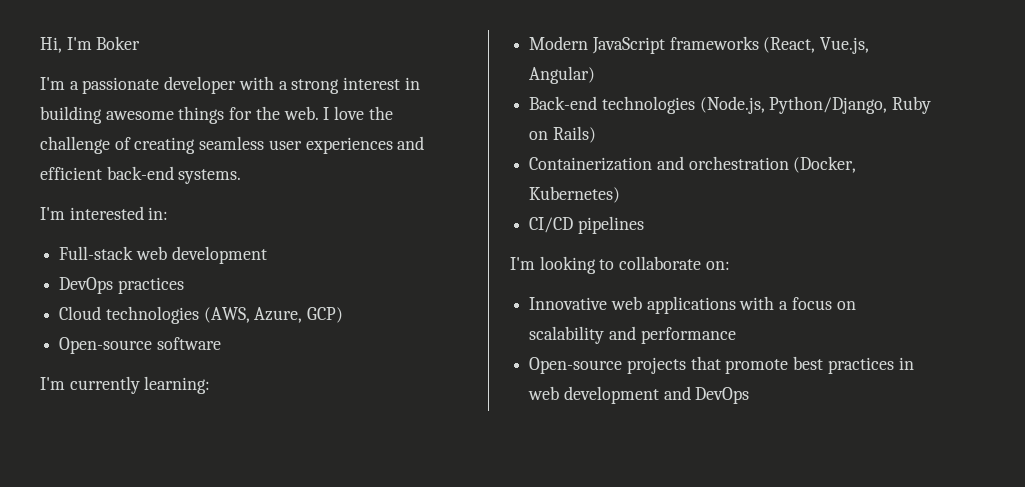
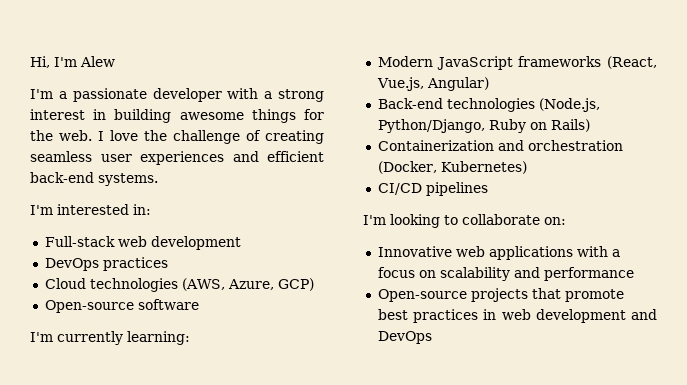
[96,36,141,50] Boker -> [80,56,115,67] Alew

